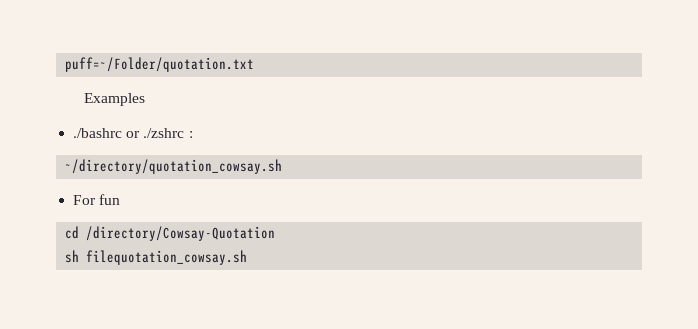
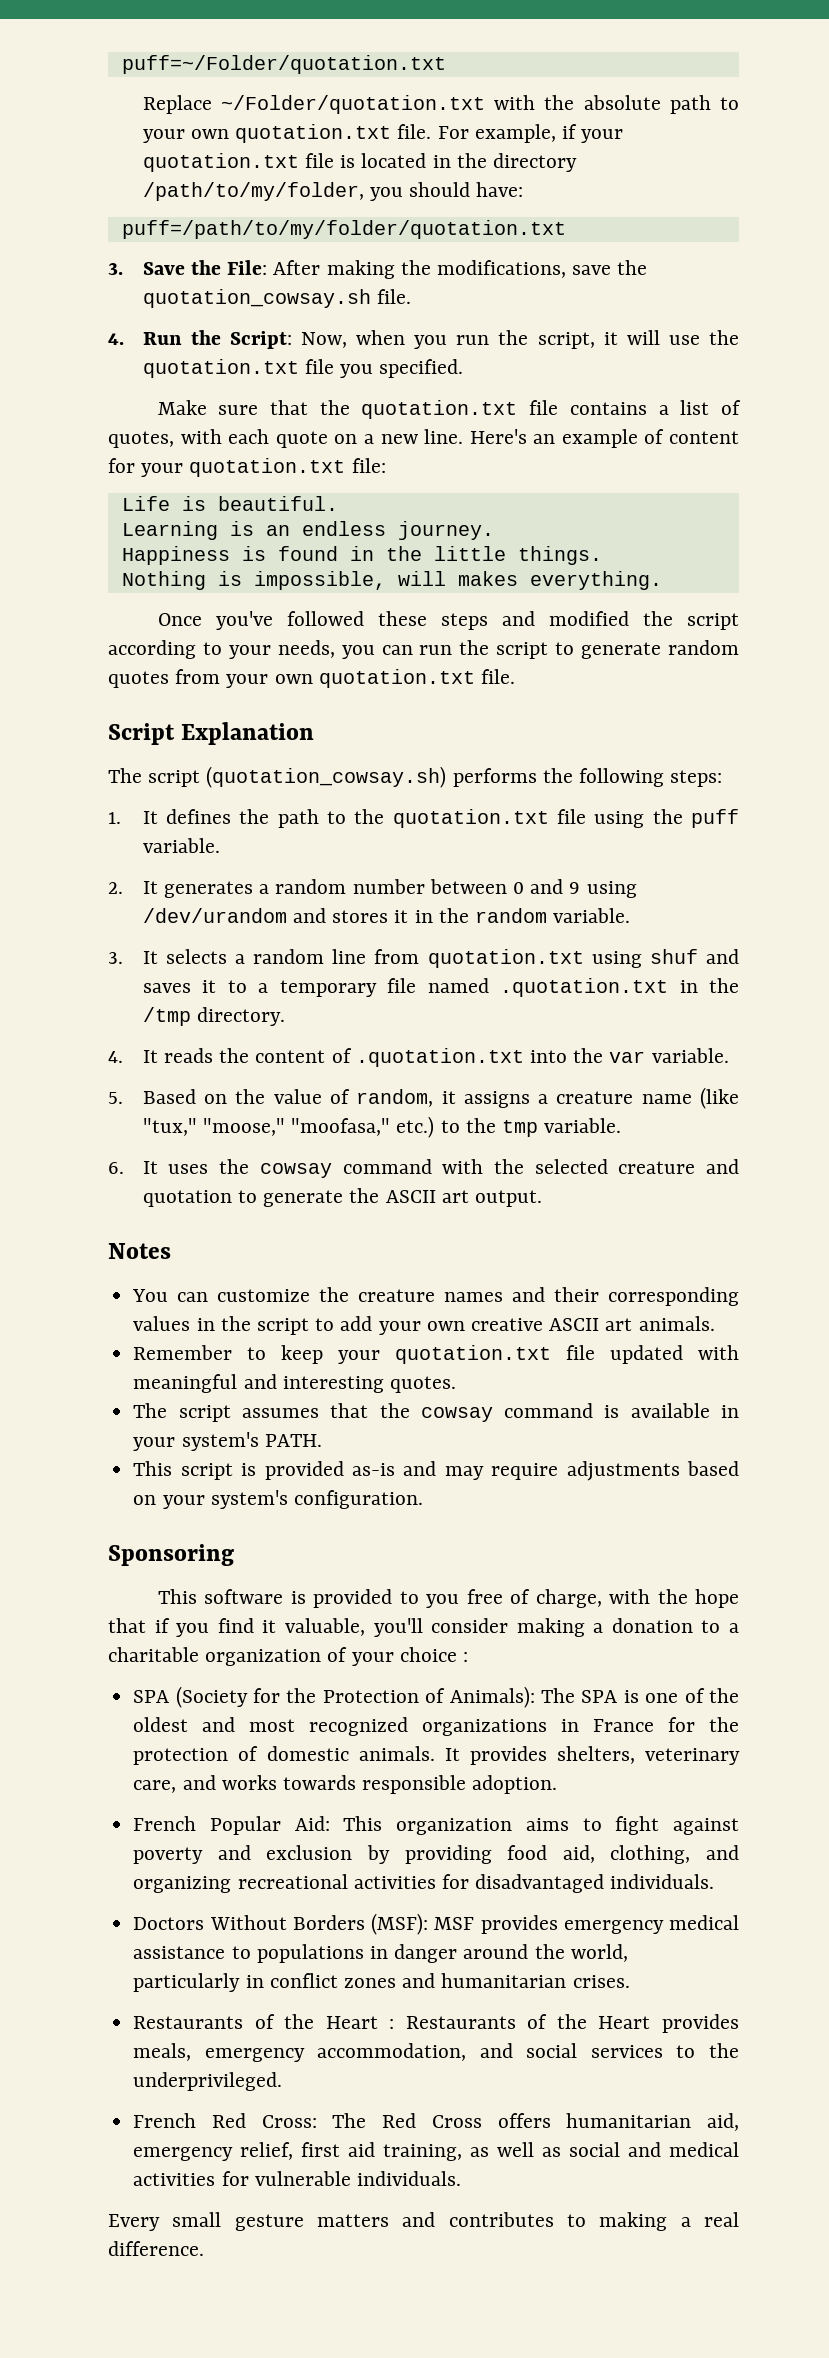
[84,93,146,106] [73,128,193,138] [65,159,283,174] [73,194,121,205] [65,226,276,241] [65,250,248,265] Examples // ./bashrc or ./zshrc : // ~/directory/quotation_cowsay.sh // For fun // cd /directory/Cowsay-Quotation // sh filequotation_cowsay.sh -> [142,95,739,114] [142,124,624,143] [142,153,577,172] [142,182,524,201] [121,220,566,239] [108,260,648,279] [142,289,411,308] [108,330,739,349] [142,359,464,378] [157,400,741,419] [108,429,739,448] [108,458,386,477] [121,496,338,511] [121,521,494,540] [121,546,602,565] [121,571,662,590] [157,611,739,630] [108,640,739,659] [108,669,516,688] [108,722,315,745] [108,766,723,788] [108,809,739,828] [142,838,220,853] [108,879,637,898] [142,908,631,923] [108,949,739,968] [142,978,739,997] [142,1007,285,1026] [108,1048,729,1067] [108,1087,739,1109] [142,1116,622,1138] [108,1159,739,1178] [142,1188,542,1207] [108,1243,171,1259] [132,1287,739,1306] [133,1316,715,1335] [133,1345,740,1364] [133,1374,456,1393] [133,1403,739,1422] [133,1432,322,1451] [133,1461,739,1481] [133,1490,423,1509] [108,1544,234,1566] [157,1589,739,1608] [108,1618,739,1637] [108,1647,469,1666] [133,1686,739,1708] [133,1717,739,1736] [133,1746,741,1765] [133,1775,558,1794] [133,1816,739,1835] [133,1845,739,1864] [133,1874,715,1893] [133,1913,739,1935] [133,1944,628,1963] [133,1973,630,1992] [133,2014,740,2033] [133,2043,739,2062] [133,2072,283,2091] [133,2113,739,2131] [133,2142,740,2161] [133,2171,461,2186] [108,2212,739,2231] [108,2241,204,2256] Replace ~/Folder/quotation.txt with the absolute path to your own quotation.txt file. For example, if your quotation.txt file is located in the directory /path/to/my/folder, you should have: // puff=/path/to/my/folder/quotation.txt // 3. Save the File: After making the modifications, save the quotation_cowsay.sh file. // 4. Run the Script: Now, when you run the script, it will use the quotation.txt file you specified. // Make sure that the quotation.txt file contains a list of quotes, with each quote on a new line. Here's an example of content for your quotation.txt file: // Life is beautiful. // Learning is an endless journey. // Happiness is found in the little things. // Nothing is impossible, will makes everything. // Once you've followed these steps and modified the script according to your needs, you can run the script to generate random quotes from your own quotation.txt file. // Script Explanation // The script (quotation_cowsay.sh) performs the following steps: // 1. It defines the path to the quotation.txt file using the puff variable. // 2. It generates a random number between 0 and 9 using /dev/urandom and stores it in the random variable. // 3. It selects a random line from quotation.txt using shuf and saves it to a temporary file named .quotation.txt in the /tmp directory. // 4. It reads the content of .quotation.txt into the var variable. // 5. Based on the value of random, it assigns a creature name (like "tux," "moose," "moofasa," etc.) to the tmp variable. // 6. It uses the cowsay command with the selected creature and quotation to generate the ASCII art output. // Notes // You can customize the creature names and their corresponding values in the script to add your own creative ASCII art animals. // Remember to keep your quotation.txt file updated with meaningful and interesting quotes. // The script assumes that the cowsay command is available in your system's PATH. // This script is provided as-is and may require adjustments based on your system's configuration. // Sponsoring // This software is provided to you free of charge, with the hope that if you find it valuable, you'll consider making a donation to a charitable organization of your choice : // SPA (Society for the Protection of Animals): The SPA is one of the oldest and most recognized organizations in France for the protection of domestic animals. It provides shelters, veterinary care, and works towards responsible adoption. // French Popular Aid: This organization aims to fight against poverty and exclusion by providing food aid, clothing, and organizing recreational activities for disadvantaged individuals. // Doctors Without Borders (MSF): MSF provides emergency medical assistance to populations in danger around the world, particularly in conflict zones and humanitarian crises. // Restaurants of the Heart : Restaurants of the Heart provides meals, emergency accommodation, and social services to the underprivileged. // French Red Cross: The Red Cross offers humanitarian aid, emergency relief, first aid training, as well as social and medical activities for vulnerable individuals. // Every small gesture matters and contributes to making a real difference.

